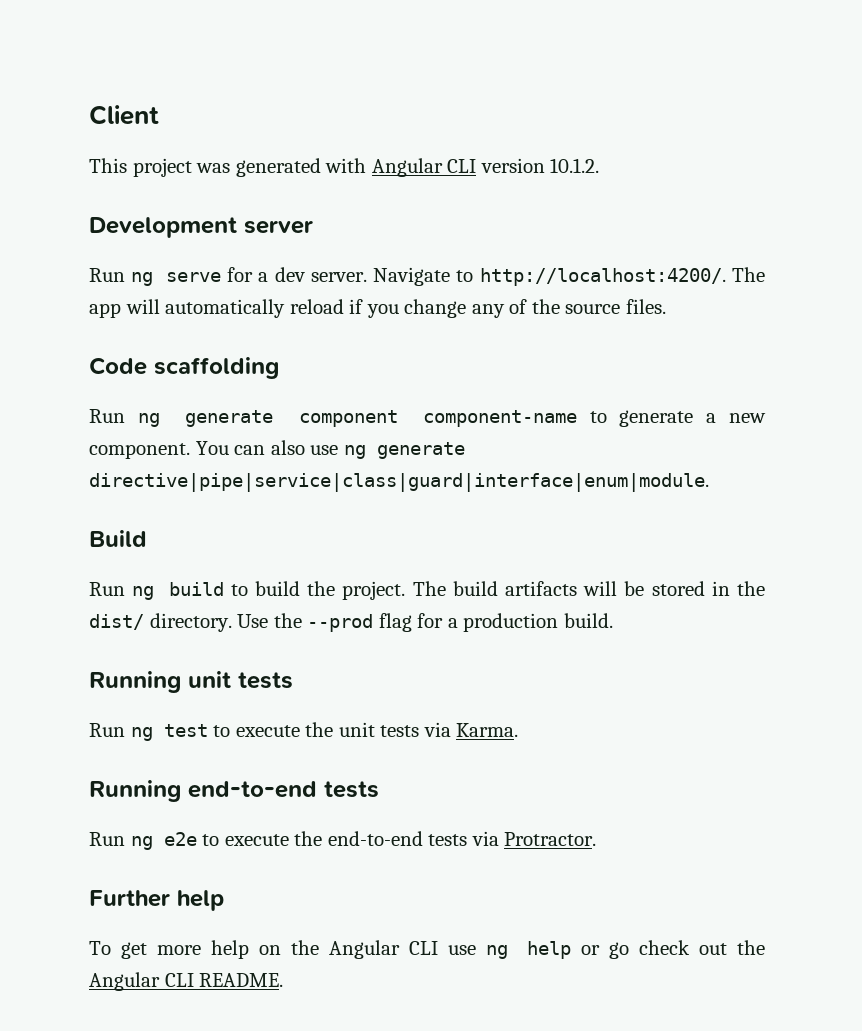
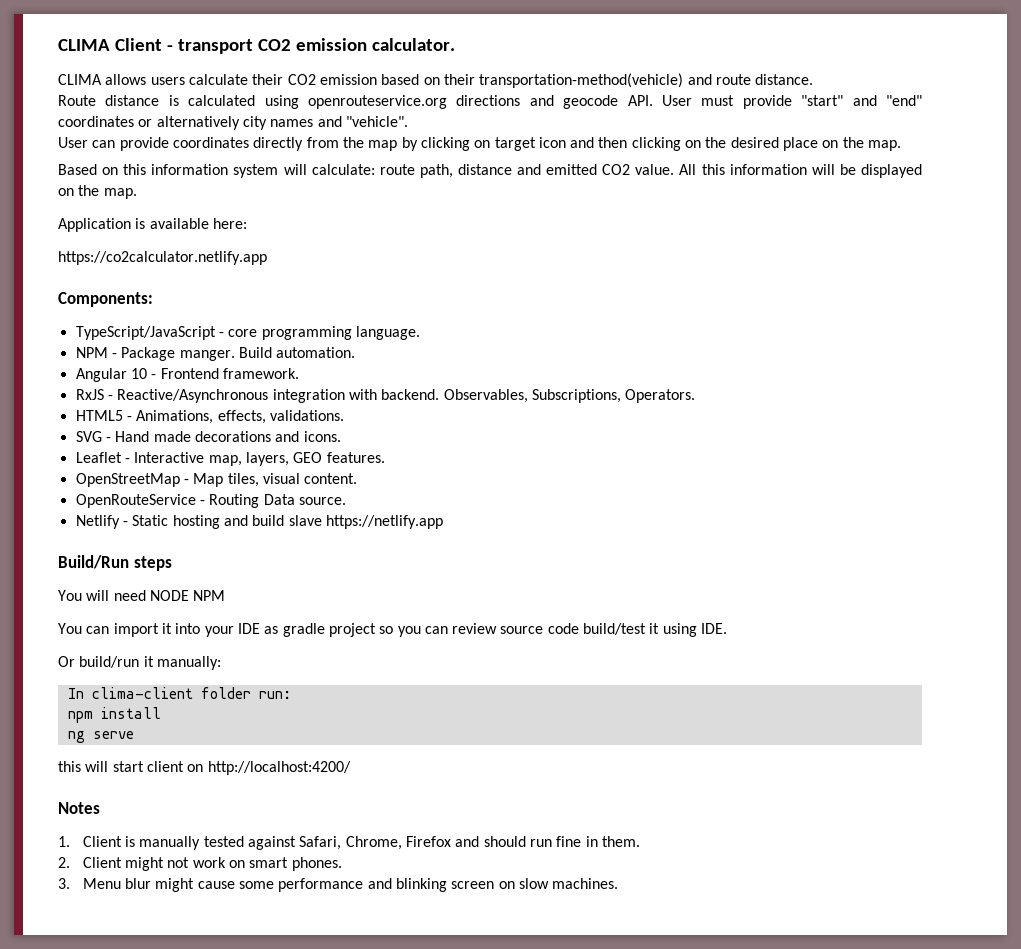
[89,105,159,125] [89,158,600,177] [89,217,313,238] [89,267,766,286] [89,299,666,318] [89,357,279,379] [89,409,767,427] [89,440,465,459] [89,473,709,492] [89,530,147,547] [89,581,765,600] [89,613,613,632] [89,671,293,693] [89,722,519,741] [89,780,379,802] [89,831,597,850] [89,890,224,911] [89,940,765,959] [89,972,284,991] Client // This project was generated with Angular CLI version 10.1.2. // Development server // Run ng serve for a dev server. Navigate to http://localhost:4200/. The app will automatically reload if you change any of the source files. // Code scaffolding // Run ng generate component component-name to generate a new component. You can also use ng generate directive|pipe|service|class|guard|interface|enum|module. // Build // Run ng build to build the project. The build artifacts will be stored in the dist/ directory. Use the --prod flag for a production build. // Running unit tests // Run ng test to execute the unit tests via Karma. // Running end-to-end tests // Run ng e2e to execute the end-to-end tests via Protractor. // Further help // To get more help on the Angular CLI use ng help or go check out the Angular CLI README. -> [58,38,455,54] [58,73,814,88] [58,95,922,109] [58,116,408,130] [58,137,902,151] [58,164,923,178] [58,185,137,199] [58,218,247,232] [58,251,267,265] [58,292,153,307] [75,326,420,340] [75,347,356,361] [75,368,299,382] [75,389,696,403] [75,410,344,424] [75,431,341,442] [75,452,385,466] [75,473,358,487] [75,494,346,508] [75,515,443,529] [58,555,172,571] [58,590,226,601] [58,623,728,637] [58,656,221,670] [67,687,291,699] [67,707,161,723] [67,731,134,743] [58,761,351,775] [58,802,100,814] [58,836,640,850] [58,857,342,871] [58,878,619,892] CLIMA Client - transport CO2 emission calculator. // CLIMA allows users calculate their CO2 emission based on their transportation-method(vehicle) and route distance. // Route distance is calculated using openrouteservice.org directions and geocode API. User must provide "start" and "end" coordinates or alternatively city names and "vehicle". // User can provide coordinates directly from the map by clicking on target icon and then clicking on the desired place on the map. // Based on this information system will calculate: route path, distance and emitted CO2 value. All this information will be displayed on the map. // Application is available here: // https://co2calculator.netlify.app // Components: // TypeScript/JavaScript - core programming language. // NPM - Package manger. Build automation. // Angular 10 - Frontend framework. // RxJS - Reactive/Asynchronous integration with backend. Observables, Subscriptions, Operators. // HTML5 - Animations, effects, validations. // SVG - Hand made decorations and icons. // Leaflet - Interactive map, layers, GEO features. // OpenStreetMap - Map tiles, visual content. // OpenRouteService - Routing Data source. // Netlify - Static hosting and build slave https://netlify.app // Build/Run steps // You will need NODE NPM // You can import it into your IDE as gradle project so you can review source code build/test it using IDE. // Or build/run it manually: // In clima-client folder run: // npm install // ng serve // this will start client on http://localhost:4200/ // Notes // 1. Client is manually tested against Safari, Chrome, Firefox and should run fine in them. // 2. Client might not work on smart phones. // 3. Menu blur might cause some performance and blinking screen on slow machines.

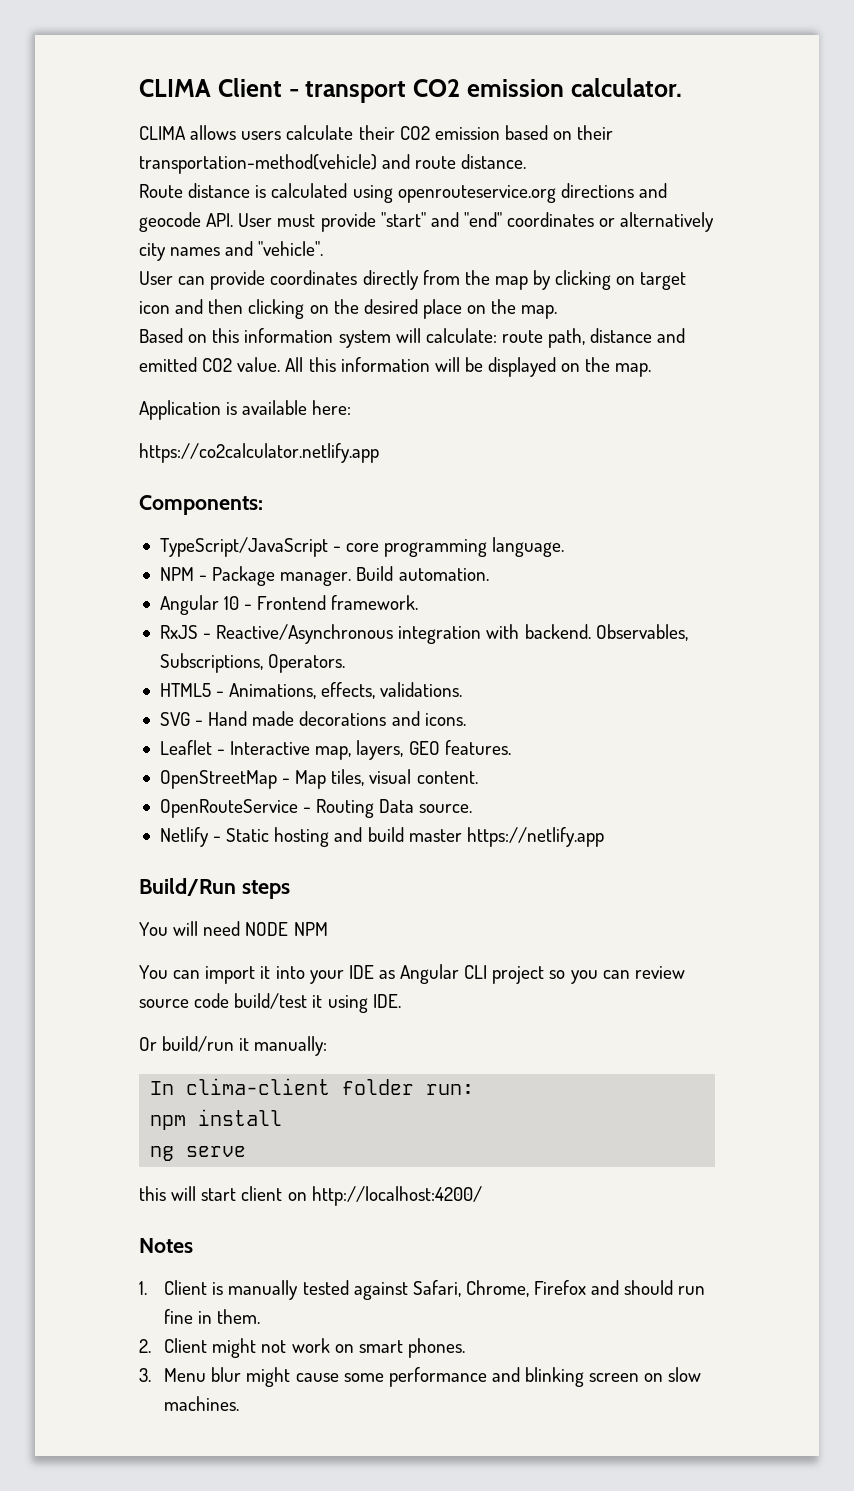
[179,350,235,361] manger. -> [280,571,352,586] manager.
[288,515,322,526] slave -> [408,829,462,842] master
[282,623,325,637] gradle -> [400,964,488,984] Angular CLI

